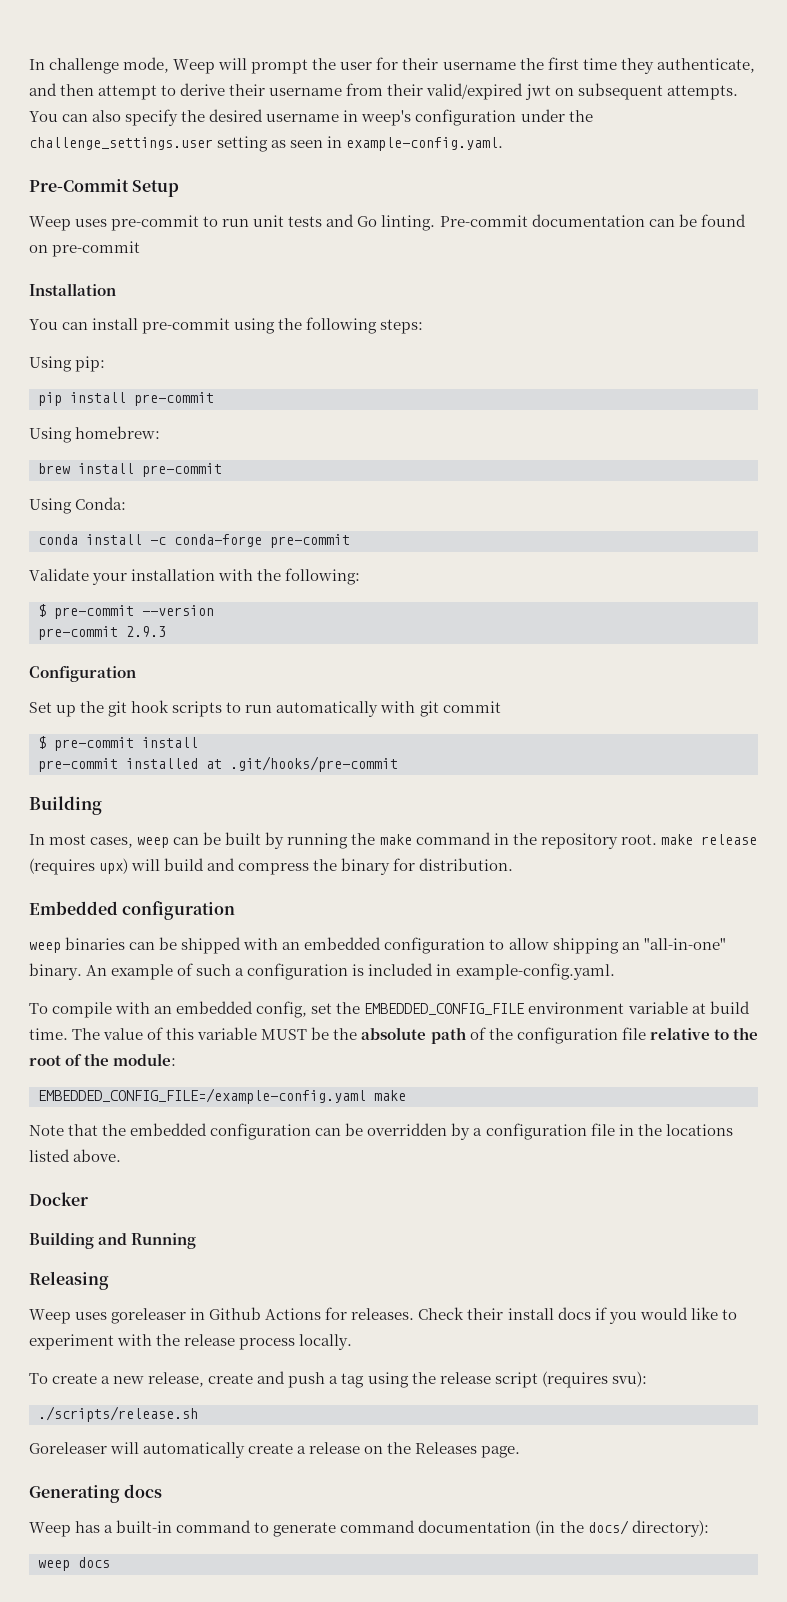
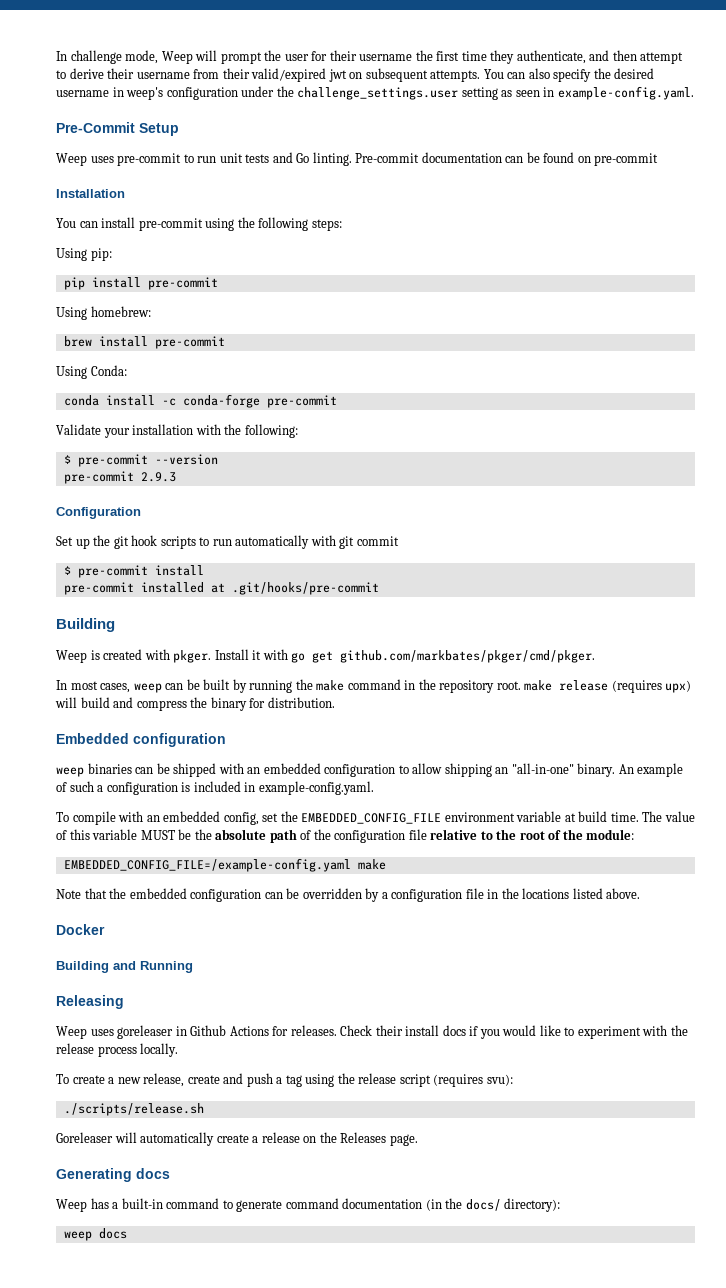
(102, 805) none -> [56,649,596,663] // Weep is created with pkger. Install it with go get github.com/markbates/pkger/cmd/pkger.

